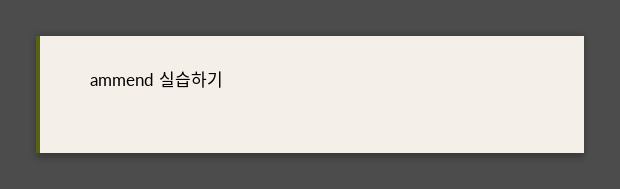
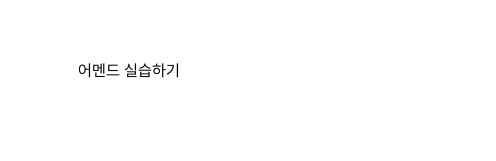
[90,73,154,86] ammend -> [78,63,120,78] 어멘드

